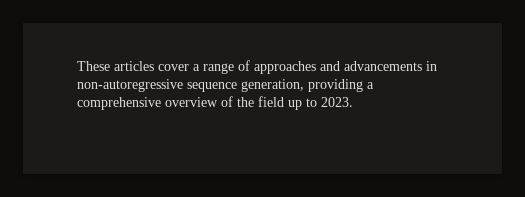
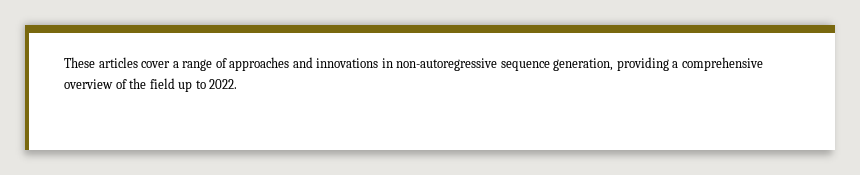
[344,61,422,71] advancements -> [316,58,379,68] innovations
[321,97,353,107] 2023. -> [209,79,238,89] 2022.

